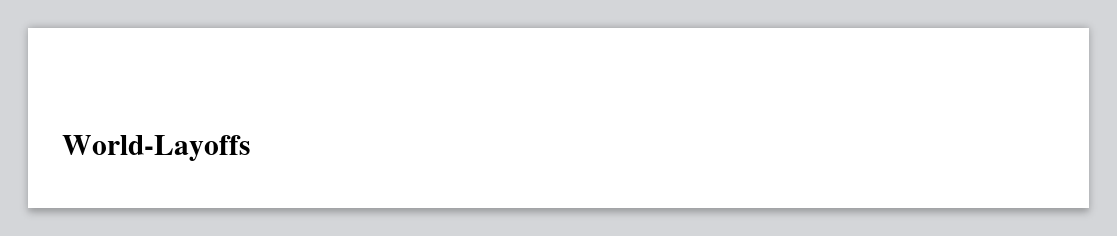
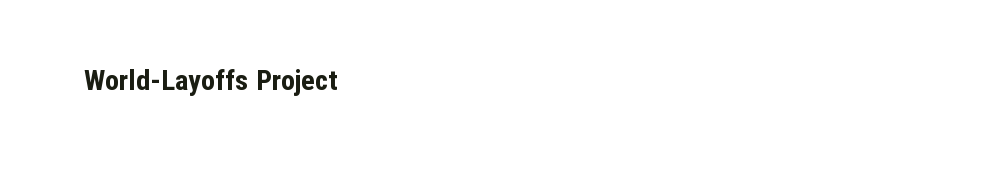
(250, 148) none -> [255,69,338,96] Project

